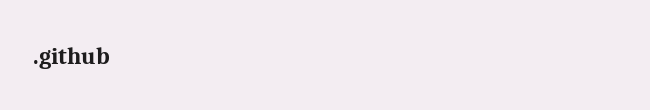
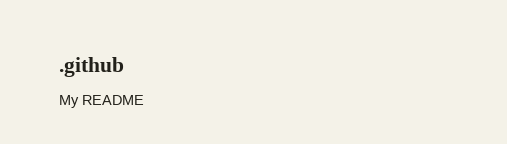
(110, 58) none -> [59,95,144,108] // My README

